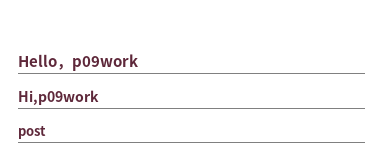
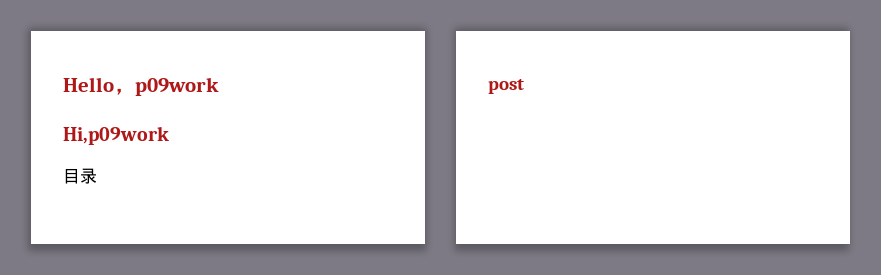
(99, 97) none -> [63,168,97,184] // 目录

